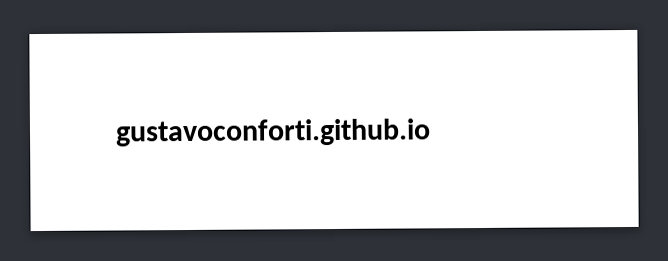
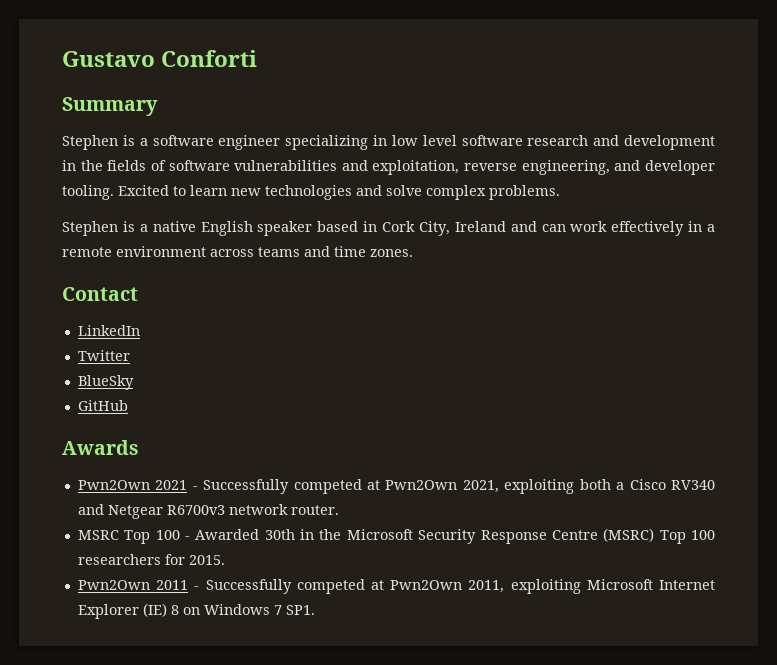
[115,118,431,147] gustavoconforti.github.io -> [62,50,258,67] [62,97,158,116] [62,135,715,150] [62,160,715,175] [62,185,560,200] [62,221,715,236] [62,246,413,257] [62,287,138,301] [77,325,140,336] [77,350,130,361] [77,375,134,390] [77,400,128,411] [62,440,139,455] [77,479,716,494] [77,504,339,519] [77,528,715,544] [77,554,225,565] [77,579,715,594] [77,603,315,619] Gustavo Conforti // Summary // Stephen is a software engineer specializing in low level software research and development in the fields of software vulnerabilities and exploitation, reverse engineering, and developer tooling. Excited to learn new technologies and solve complex problems. // Stephen is a native English speaker based in Cork City, Ireland and can work effectively in a remote environment across teams and time zones. // Contact // LinkedIn // Twitter // BlueSky // GitHub // Awards // Pwn2Own 2021 - Successfully competed at Pwn2Own 2021, exploiting both a Cisco RV340 and Netgear R6700v3 network router. // MSRC Top 100 - Awarded 30th in the Microsoft Security Response Centre (MSRC) Top 100 researchers for 2015. // Pwn2Own 2011 - Successfully competed at Pwn2Own 2011, exploiting Microsoft Internet Explorer (IE) 8 on Windows 7 SP1.

